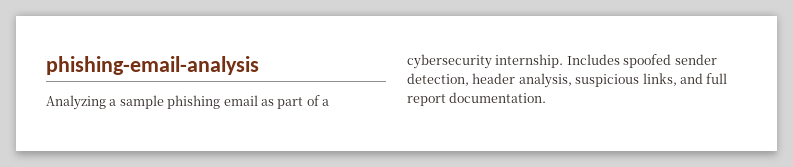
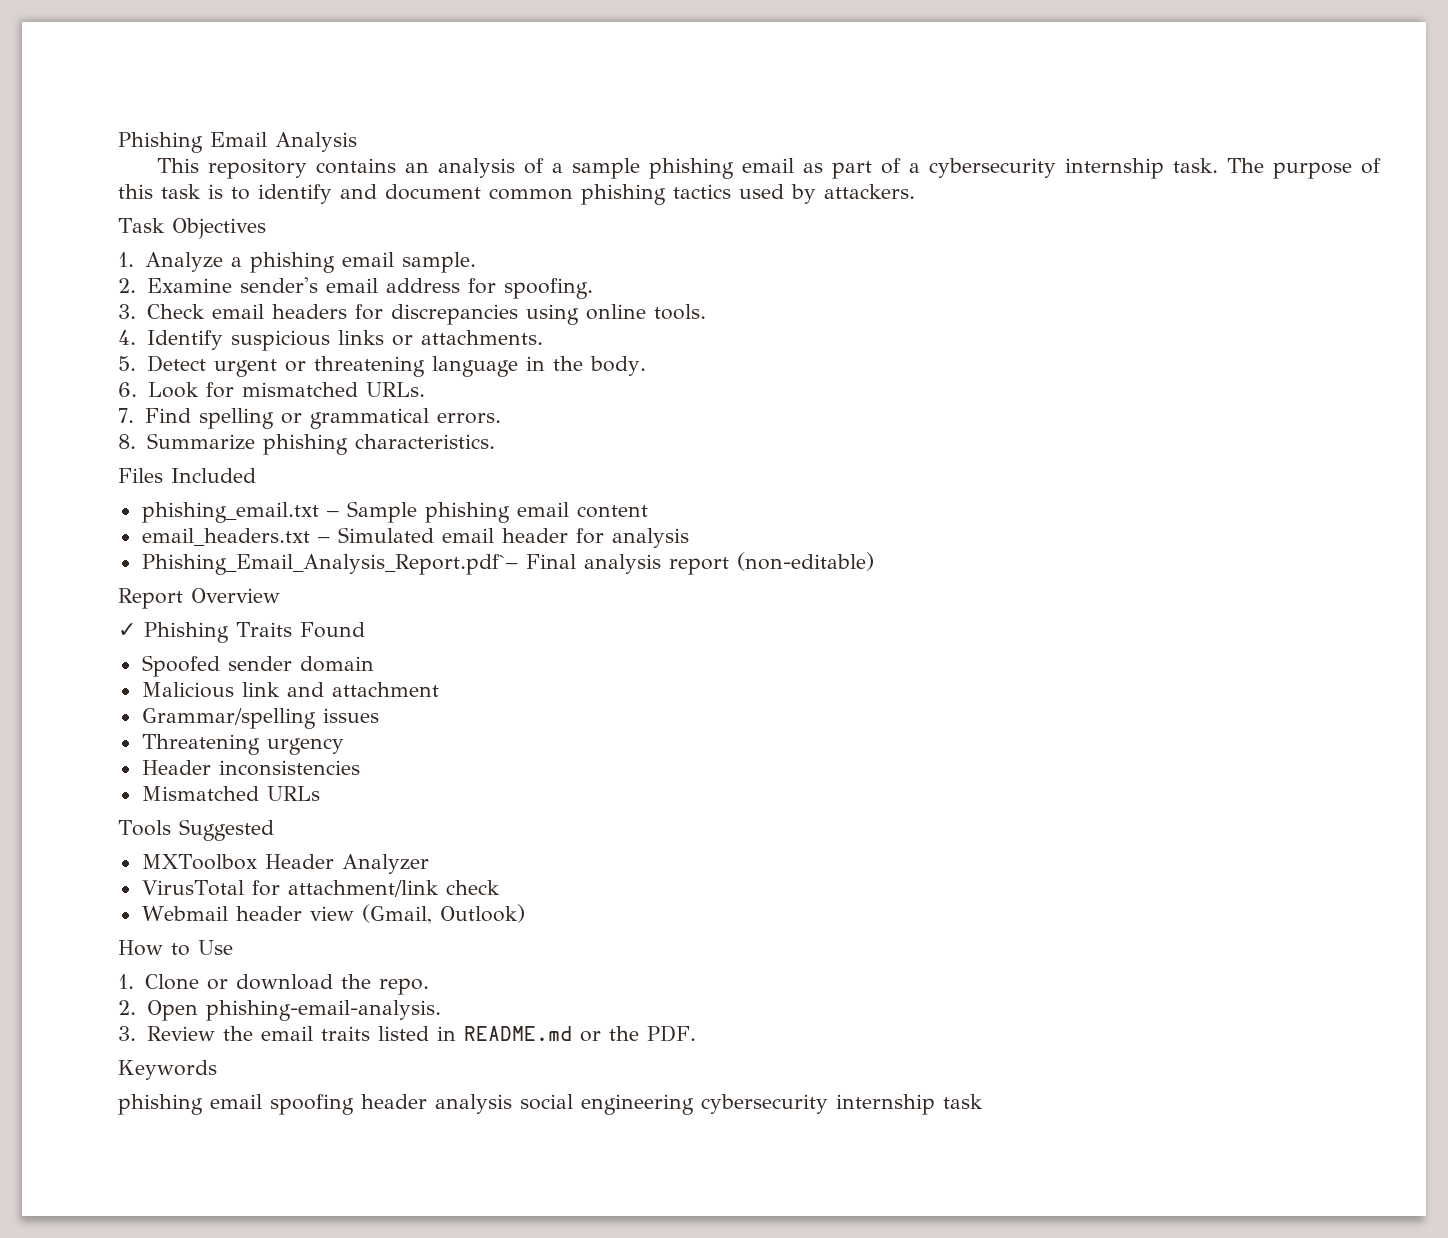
[46,56,259,75] [46,95,106,110] phishing-email-analysis // Analyzing -> [118,132,357,153] [157,158,545,179] Phishing Email Analysis // This repository contains an analysis of
[495,54,717,68] [407,73,728,88] [407,92,547,106] internship. Includes spoofed sender detection, header analysis, suspicious links, and full report documentation. -> [1065,158,1381,179] [118,184,915,205] [118,218,266,239] [118,252,476,273] [118,277,593,299] [118,304,706,325] [118,330,543,351] [118,355,646,377] [118,382,425,398] [118,408,501,429] [118,433,495,455] [118,468,256,483] [141,501,648,523] [141,527,689,548] [141,552,874,575] [118,588,280,609] [118,622,365,643] [141,655,374,677] [141,682,439,698] [141,708,379,729] [141,734,344,755] [141,760,360,776] [141,786,320,801] [118,819,274,841] [141,854,429,874] [141,880,500,897] [141,904,525,924] [118,940,233,956] [118,974,429,995] [118,1000,441,1021] [118,1025,696,1042] [118,1060,217,1080] [118,1094,983,1115] internship task. The purpose of this task is to identify and document common phishing tactics used by attackers. // Task Objectives // 1. Analyze a phishing email sample. // 2. Examine sender's email address for spoofing. // 3. Check email headers for discrepancies using online tools. // 4. Identify suspicious links or attachments. // 5. Detect urgent or threatening language in the body. // 6. Look for mismatched URLs. // 7. Find spelling or grammatical errors. // 8. Summarize phishing characteristics. // Files Included // phishing_email.txt – Sample phishing email content // email_headers.txt – Simulated email header for analysis // Phishing_Email_Analysis_Report.pdf`– Final analysis report (non-editable) // Report Overview // ✓ Phishing Traits Found // Spoofed sender domain // Malicious link and attachment // Grammar/spelling issues // Threatening urgency // Header inconsistencies // Mismatched URLs // Tools Suggested // MXToolbox Header Analyzer // VirusTotal for attachment/link check // Webmail header view (Gmail, Outlook) // How to Use // 1. Clone or download the repo. // 2. Open phishing-email-analysis. // 3. Review the email traits listed in README.md or the PDF. // Keywords // phishing email spoofing header analysis social engineering cybersecurity internship task

